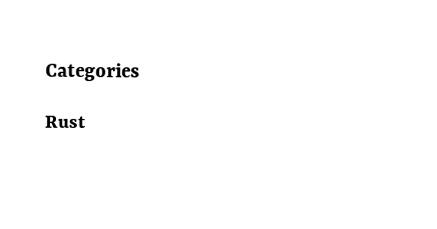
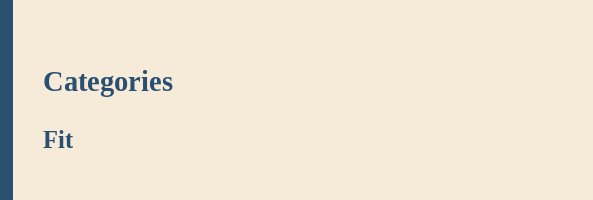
[44,115,86,129] Rust -> [43,130,74,148] Fit

